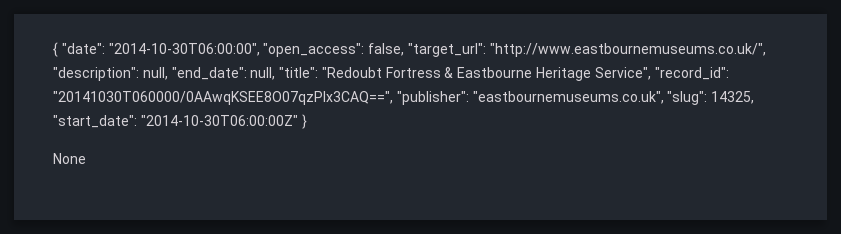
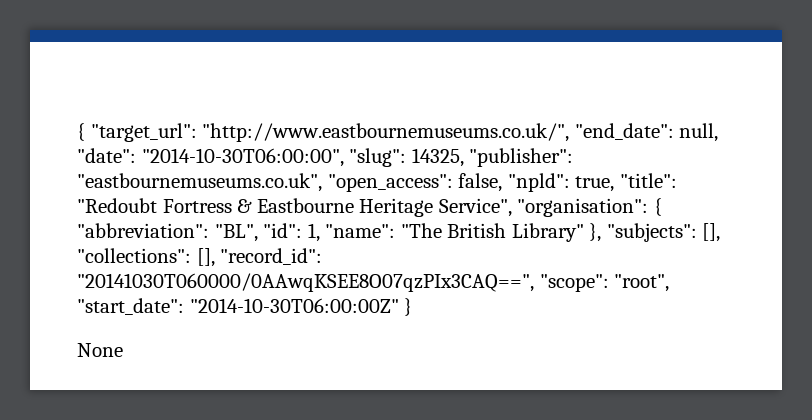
[53,42,766,57] [53,67,276,81] { "date": "2014-10-30T06:00:00", "open_access": false, "target_url": "http://www.eastbournemuseums.co.uk/", "description": null, "end_date": null, -> [77,123,719,142] [77,148,574,167] [77,173,615,192] { "target_url": "http://www.eastbournemuseums.co.uk/", "end_date": null, "date": "2014-10-30T06:00:00", "slug": 14325, "publisher": "eastbournemuseums.co.uk", "open_access": false, "npld": true,
[654,67,729,80] [53,91,755,105] "record_id": "20141030T060000/0AAwqKSEE8O07qzPIx3CAQ==", "publisher": "eastbournemuseums.co.uk", "slug": 14325, -> [517,198,662,217] [77,223,721,242] [77,248,323,267] [77,273,670,292] "organisation": { "abbreviation": "BL", "id": 1, "name": "The British Library" }, "subjects": [], "collections": [], "record_id": "20141030T060000/0AAwqKSEE8O07qzPIx3CAQ==", "scope": "root",

